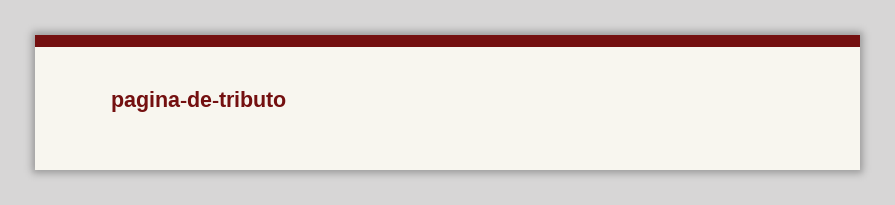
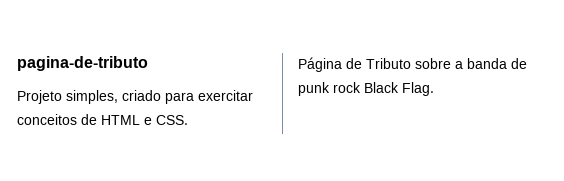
(286, 101) none -> [17,90,253,104] [17,114,188,125] [298,57,527,72] [298,82,434,96] // Projeto simples, criado para exercitar conceitos de HTML e CSS. // Página de Tributo sobre a banda de punk rock Black Flag.

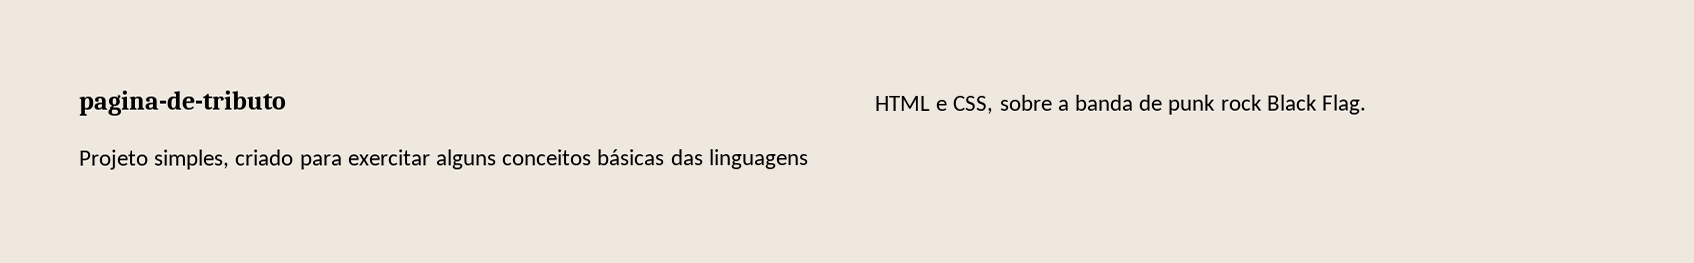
[17,114,188,125] [298,57,411,72] conceitos de HTML e CSS. // Página de Tributo -> [436,149,809,170] [874,95,994,114] alguns conceitos básicas das linguagens HTML e CSS,

